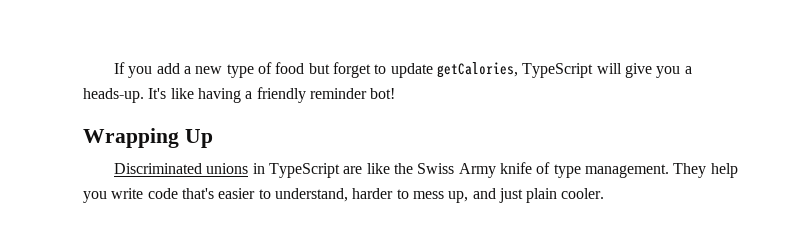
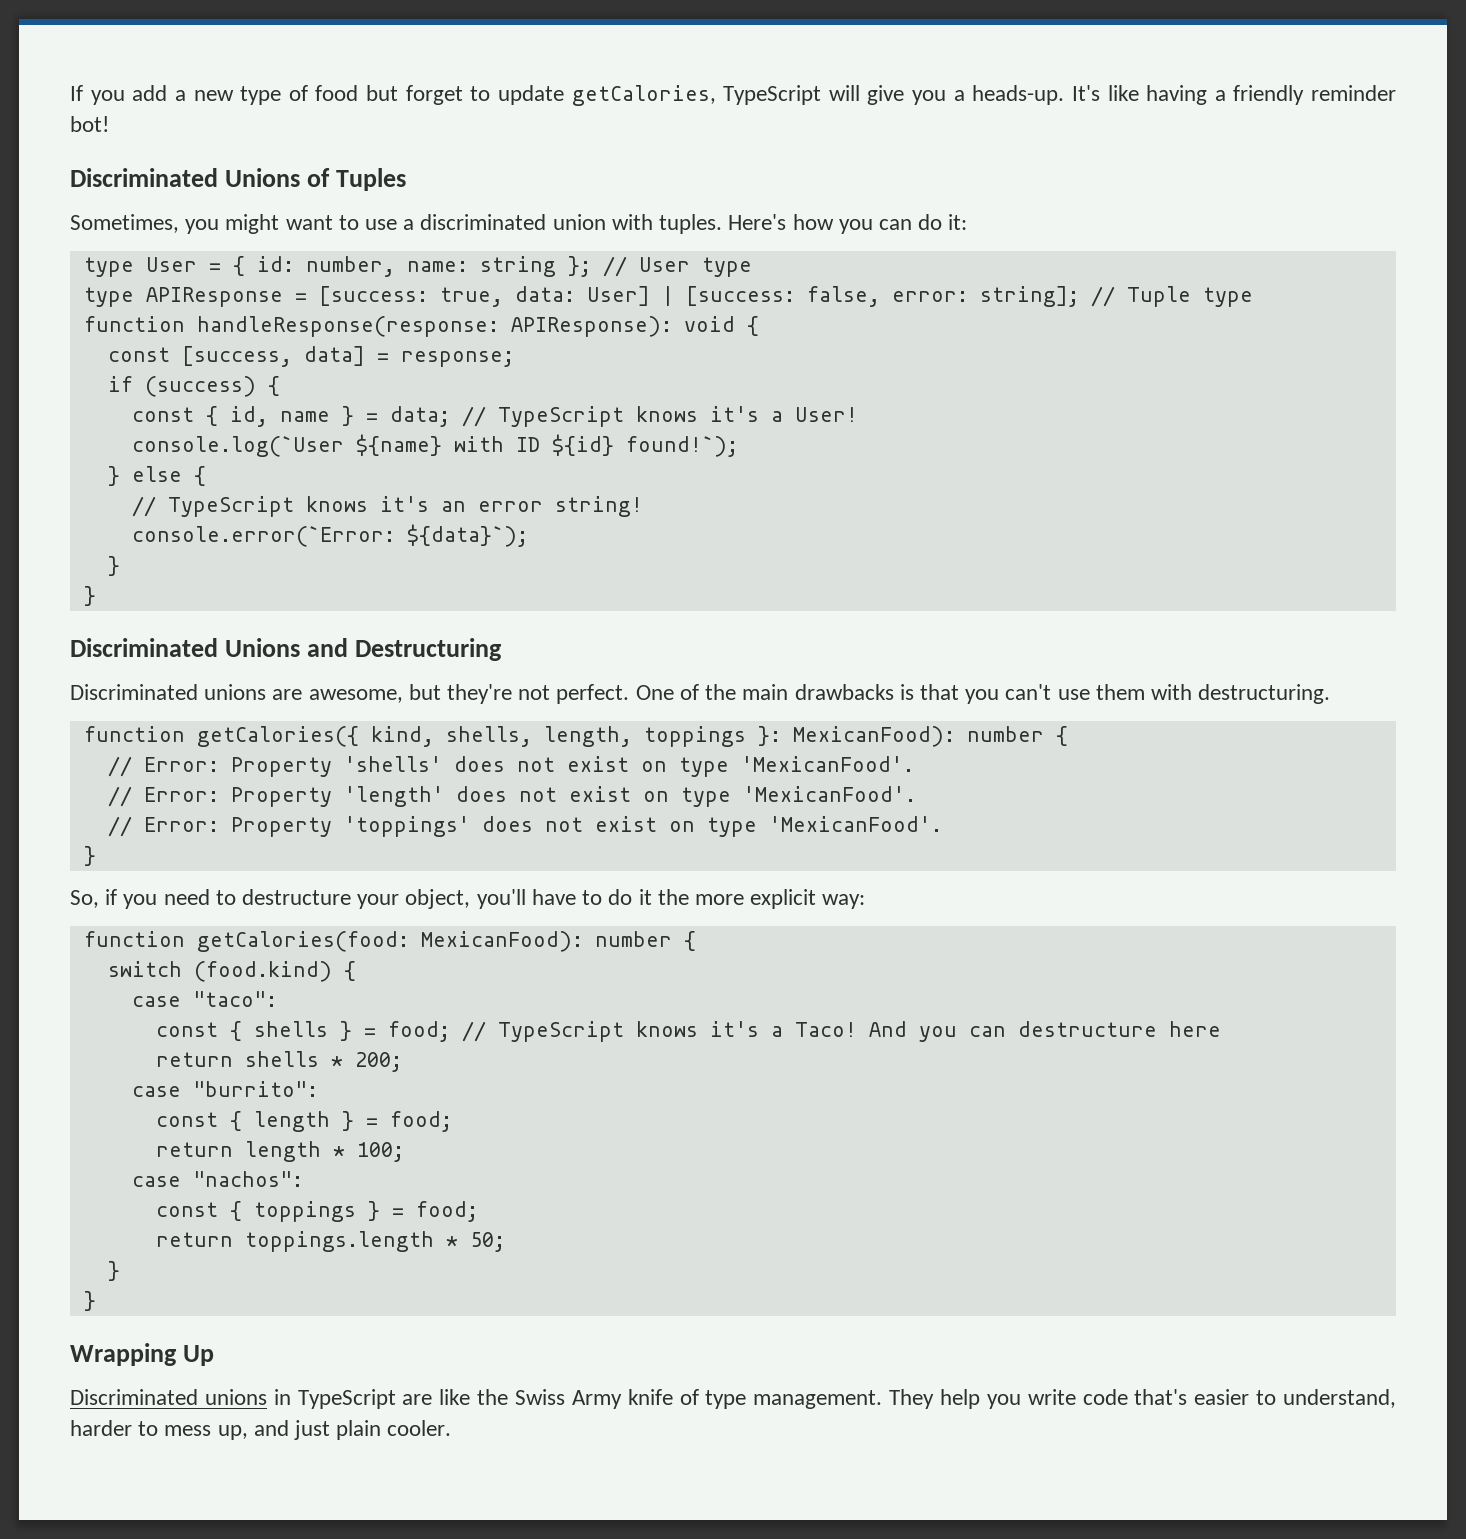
(396, 93) none -> [70,168,406,191] [70,214,968,234] [83,256,752,277] [83,286,1253,307] [83,316,759,337] [107,346,514,367] [107,376,280,397] [131,406,858,427] [131,434,738,457] [107,466,206,486] [131,496,643,517] [131,524,528,547] [107,556,120,576] [83,586,96,606] [70,638,502,661] [70,684,1331,704] [83,726,1068,747] [107,756,914,777] [107,786,916,807] [107,816,942,837] [83,846,96,866] [70,889,866,909] [83,931,696,952] [107,961,356,982] [131,991,277,1007] [155,1021,1221,1042] [155,1051,402,1072] [131,1081,318,1097] [155,1111,452,1132] [155,1141,404,1162] [131,1171,303,1187] [155,1201,478,1222] [155,1231,505,1252] [107,1261,120,1281] [83,1291,96,1311] // Discriminated Unions of Tuples // Sometimes, you might want to use a discriminated union with tuples. Here's how you can do it: // type User = { id: number, name: string }; // User type // type APIResponse = [success: true, data: User] | [success: false, error: string]; // Tuple type // function handleResponse(response: APIResponse): void { // const [success, data] = response; // if (success) { // const { id, name } = data; // TypeScript knows it's a User! // console.log(`User ${name} with ID ${id} found!`); // } else { // // TypeScript knows it's an error string! // console.error(`Error: ${data}`); // } // } // Discriminated Unions and Destructuring // Discriminated unions are awesome, but they're not perfect. One of the main drawbacks is that you can't use them with destructuring. // function getCalories({ kind, shells, length, toppings }: MexicanFood): number { // // Error: Property 'shells' does not exist on type 'MexicanFood'. // // Error: Property 'length' does not exist on type 'MexicanFood'. // // Error: Property 'toppings' does not exist on type 'MexicanFood'. // } // So, if you need to destructure your object, you'll have to do it the more explicit way: // function getCalories(food: MexicanFood): number { // switch (food.kind) { // case "taco": // const { shells } = food; // TypeScript knows it's a Taco! And you can destructure here // return shells * 200; // case "burrito": // const { length } = food; // return length * 100; // case "nachos": // const { toppings } = food; // return toppings.length * 50; // } // }

